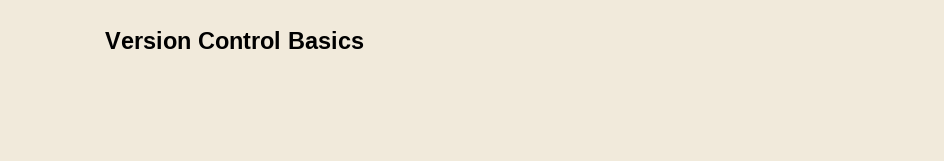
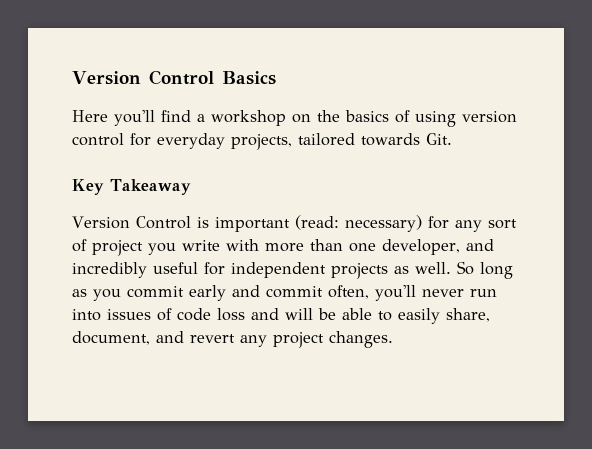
(364, 40) none -> [72,110,517,127] [72,133,452,150] [72,179,191,195] [72,215,517,232] [72,239,494,256] [72,261,513,279] [72,285,497,301] [72,308,490,324] [72,331,393,348] // Here you'll find a workshop on the basics of using version control for everyday projects, tailored towards Git. // Key Takeaway // Version Control is important (read: necessary) for any sort of project you write with more than one developer, and incredibly useful for independent projects as well. So long as you commit early and commit often, you'll never run into issues of code loss and will be able to easily share, document, and revert any project changes.

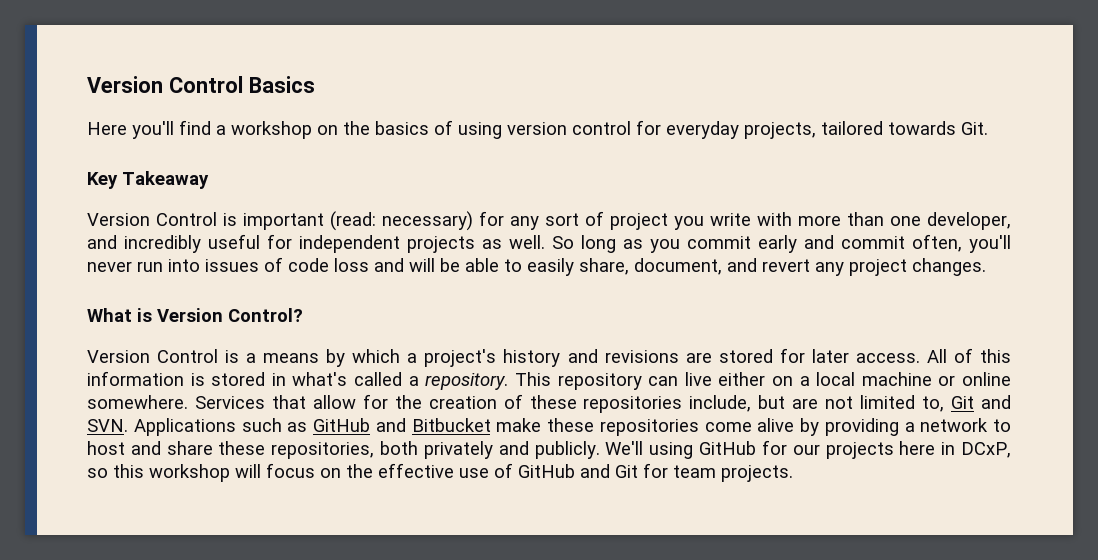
(393, 339) none -> [87,308,303,322] [87,348,1012,367] [87,371,1011,390] [87,394,1012,413] [87,418,1011,436] [87,440,1012,459] [87,463,793,482] // What is Version Control? // Version Control is a means by which a project's history and revisions are stored for later access. All of this information is stored in what's called a repository. This repository can live either on a local machine or online somewhere. Services that allow for the creation of these repositories include, but are not limited to, Git and SVN. Applications such as GitHub and Bitbucket make these repositories come alive by providing a network to host and share these repositories, both privately and publicly. We'll using GitHub for our projects here in DCxP, so this workshop will focus on the effective use of GitHub and Git for team projects.

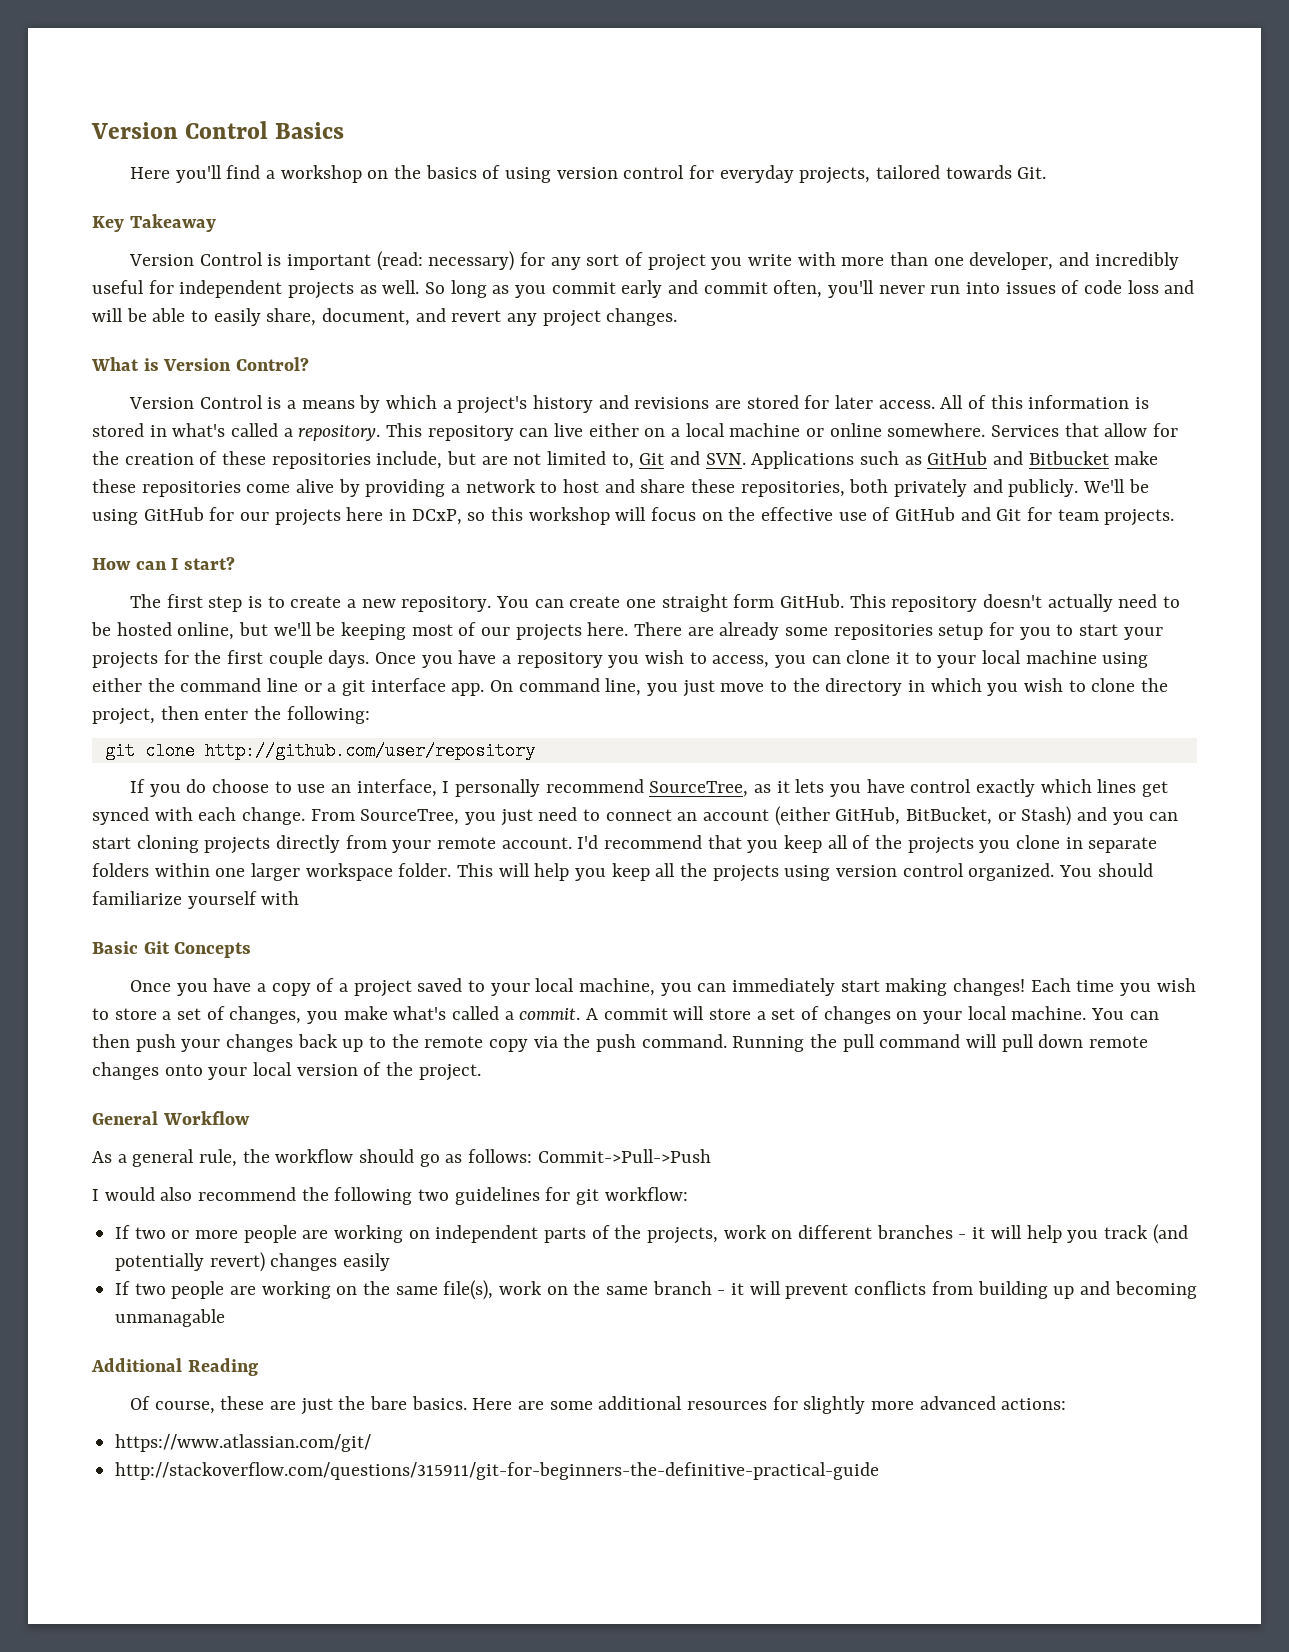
(644, 448) none -> [1128,479,1149,493] be
(793, 473) none -> [92,557,236,570] [129,594,1180,612] [91,622,1163,641] [92,650,1149,669] [92,678,1169,697] [92,706,370,725] [104,742,535,760] [129,779,1168,797] [92,806,1179,826] [92,835,1158,854] [92,863,1153,882] [92,891,300,909] [92,941,252,958] [129,978,1196,997] [92,1006,1159,1024] [92,1034,1149,1052] [92,1062,481,1081] [92,1111,250,1125] [92,1149,711,1167] [92,1187,688,1205] [115,1224,1188,1244] [115,1252,391,1272] [115,1280,1197,1300] [115,1309,226,1327] [91,1358,258,1376] [129,1396,1067,1415] [115,1434,372,1452] [115,1462,880,1480] // How can I start? // The first step is to create a new repository. You can create one straight form GitHub. This repository doesn't actually need to be hosted online, but we'll be keeping most of our projects here. There are already some repositories setup for you to start your projects for the first couple days. Once you have a repository you wish to access, you can clone it to your local machine using either the command line or a git interface app. On command line, you just move to the directory in which you wish to clone the project, then enter the following: // git clone http://github.com/user/repository // If you do choose to use an interface, I personally recommend SourceTree, as it lets you have control exactly which lines get synced with each change. From SourceTree, you just need to connect an account (either GitHub, BitBucket, or Stash) and you can start cloning projects directly from your remote account. I'd recommend that you keep all of the projects you clone in separate folders within one larger workspace folder. This will help you keep all the projects using version control organized. You should familiarize yourself with // Basic Git Concepts // Once you have a copy of a project saved to your local machine, you can immediately start making changes! Each time you wish to store a set of changes, you make what's called a commit. A commit will store a set of changes on your local machine. You can then push your changes back up to the remote copy via the push command. Running the pull command will pull down remote changes onto your local version of the project. // General Workflow // As a general rule, the workflow should go as follows: Commit->Pull->Push // I would also recommend the following two guidelines for git workflow: // If two or more people are working on independent parts of the projects, work on different branches - it will help you track (and potentially revert) changes easily // If two people are working on the same file(s), work on the same branch - it will prevent conflicts from building up and becoming unmanagable // Additional Reading // Of course, these are just the bare basics. Here are some additional resources for slightly more advanced actions: // https://www.atlassian.com/git/ // http://stackoverflow.com/questions/315911/git-for-beginners-the-definitive-practical-guide

